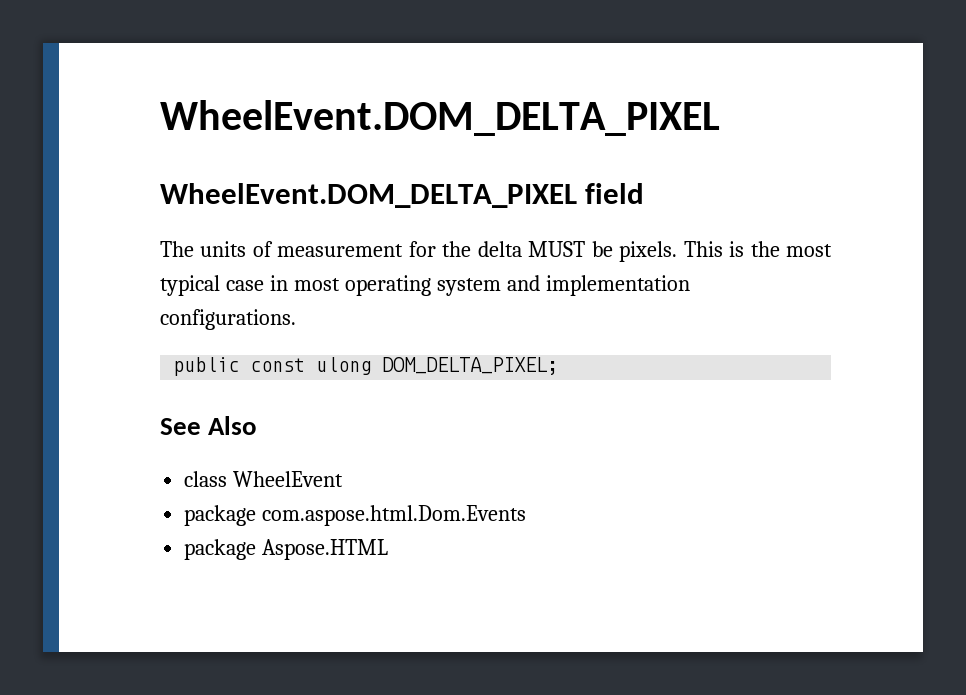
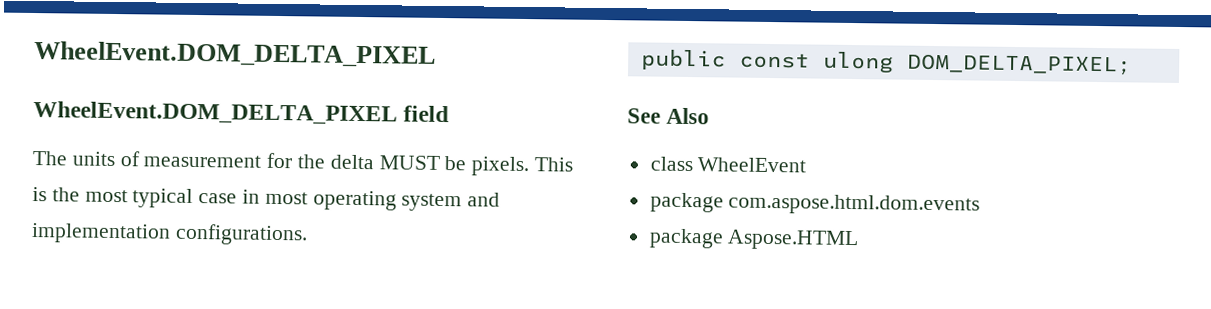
[262,505,527,526] com.aspose.html.Dom.Events -> [728,193,981,216] com.aspose.html.dom.events

